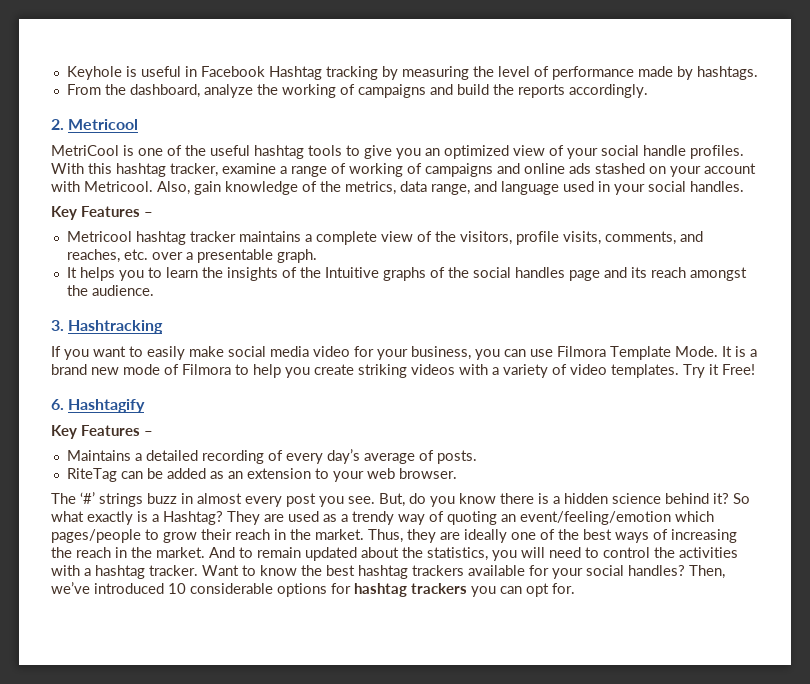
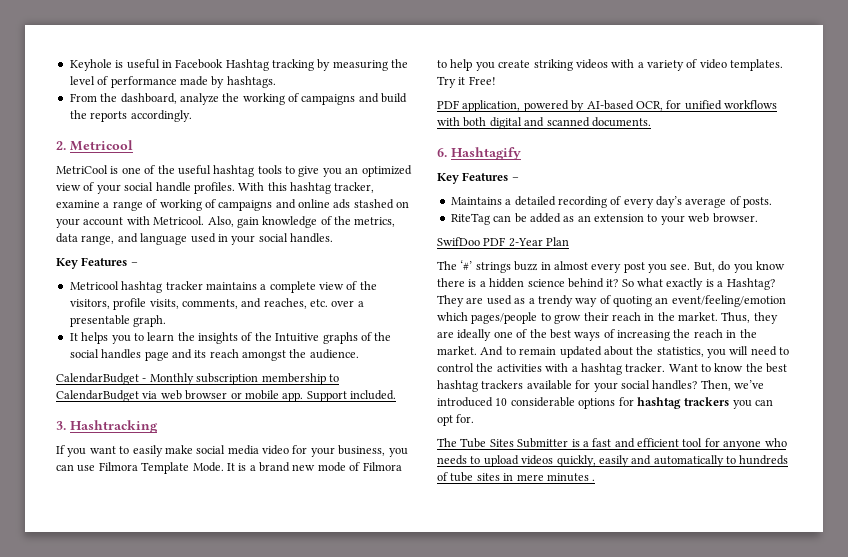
(154, 290) none -> [56,373,339,385] [56,390,396,402] // CalendarBudget - Monthly subscription membership to CalendarBudget via web browser or mobile app. Support included.
(755, 369) none -> [437,100,777,112] [437,117,651,129] // PDF application, powered by AI-based OCR, for unified workflows with both digital and scanned documents.
(457, 473) none -> [437,237,570,247] // SwifDoo PDF 2-Year Plan
(575, 588) none -> [437,438,787,450] [437,455,789,467] [437,472,596,482] // The Tube Sites Submitter is a fast and efficient tool for anyone who needs to upload videos quickly, easily and automatically to hundreds of tube sites in mere minutes .

